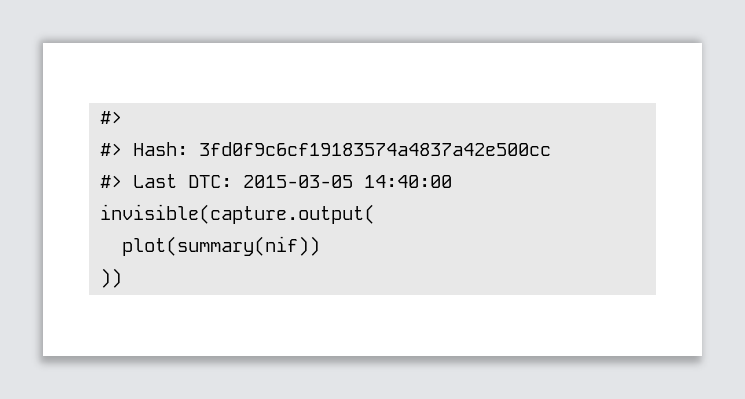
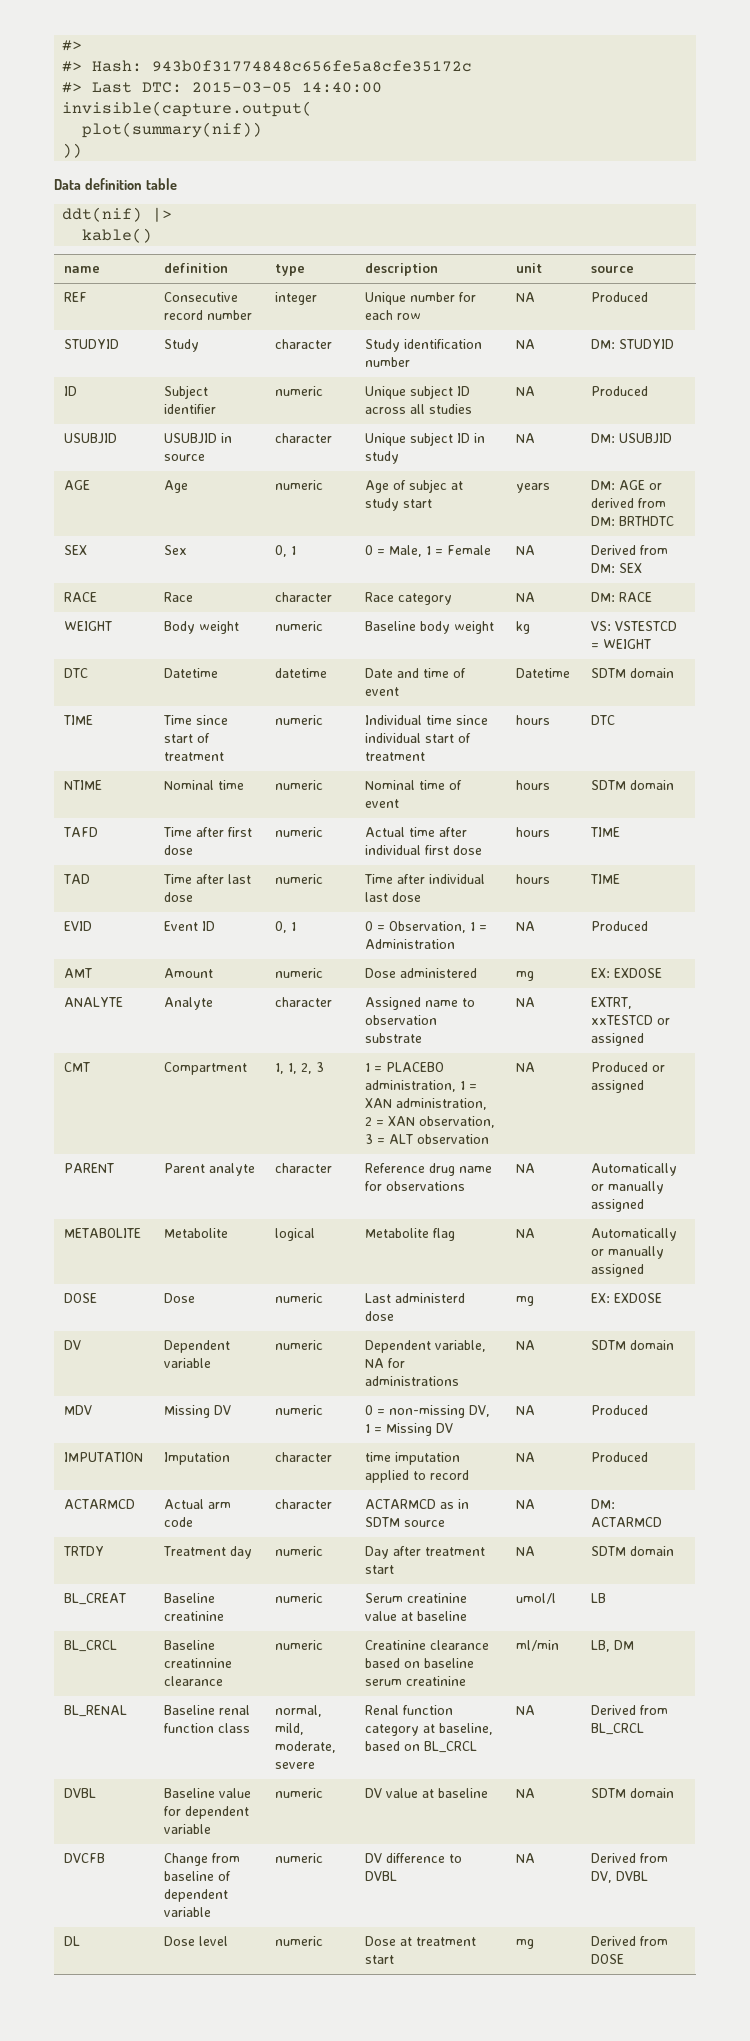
[199,142,552,156] 3fd0f9c6cf19183574a4837a42e500cc -> [152,60,473,72] 943b0f31774848c656fe5a8cfe35172c
(123, 278) none -> [54,178,177,190] [62,207,173,222] [82,228,153,243] [64,266,101,273] [164,263,229,273] [275,264,306,276] [365,263,439,276] [516,263,543,273] [591,266,635,273] [64,292,88,302] [164,292,239,302] [164,310,253,320] [275,292,318,305] [365,292,477,305] [365,310,422,320] [516,292,536,302] [591,292,649,302] [64,339,120,349] [164,339,200,352] [275,339,333,349] [365,339,483,352] [365,357,411,367] [516,339,536,349] [591,339,675,349] [64,386,78,396] [164,385,209,399] [164,404,217,414] [275,386,324,396] [365,385,471,399] [365,404,473,414] [516,386,536,396] [591,386,649,396] [64,433,118,444] [164,433,233,444] [164,454,206,461] [275,433,333,443] [365,432,486,446] [365,451,400,464] [516,433,536,443] [591,433,673,444] [64,480,91,490] [164,480,189,493] [275,480,324,490] [365,479,464,493] [365,498,433,511] [516,483,551,493] [591,480,663,490] [591,498,667,508] [591,516,675,526] [64,545,88,555] [164,545,188,555] [275,545,297,557] [365,545,492,557] [516,545,536,555] [591,545,669,555] [591,563,643,573] [64,592,98,602] [164,592,194,602] [275,592,333,602] [365,592,453,605] [516,592,536,602] [591,592,653,602] [64,621,113,631] [164,621,240,634] [275,621,324,631] [365,621,495,634] [516,621,531,634] [591,621,678,631] [591,639,652,649] [64,668,89,678] [164,668,219,678] [275,668,328,678] [365,668,467,678] [365,687,400,696] [516,668,571,678] [591,668,675,678] [63,715,94,725] [163,715,229,725] [164,733,211,743] [164,752,225,761] [275,715,324,725] [365,715,489,725] [365,733,472,743] [365,752,426,761] [516,715,551,725] [591,715,616,725] [64,780,103,790] [164,780,245,790] [275,780,324,790] [365,780,463,790] [365,799,400,808] [516,780,551,790] [591,780,675,790] [63,827,99,837] [163,827,253,837] [164,845,194,855] [275,827,324,837] [365,827,468,837] [365,845,483,855] [516,827,551,837] [590,827,621,837] [63,874,91,884] [163,874,252,884] [164,892,194,902] [275,874,324,884] [364,874,486,884] [365,892,422,902] [516,874,551,884] [590,874,621,884] [64,921,93,931] [164,921,216,931] [275,921,297,933] [365,921,488,933] [365,939,456,949] [516,921,536,931] [591,921,649,931] [64,968,93,978] [164,968,214,978] [275,968,324,978] [365,968,478,978] [516,971,535,981] [591,968,663,978] [64,997,124,1007] [164,997,214,1010] [275,997,333,1007] [365,997,476,1010] [365,1015,438,1025] [365,1033,423,1043] [516,997,536,1007] [591,997,633,1009] [591,1015,671,1025] [591,1033,645,1046] [64,1062,91,1072] [164,1062,248,1075] [275,1062,325,1074] [365,1062,445,1072] [365,1080,478,1092] [365,1098,488,1110] [365,1116,496,1128] [365,1134,490,1144] [516,1062,536,1072] [591,1062,666,1072] [591,1080,645,1093] [64,1163,115,1173] [164,1163,256,1176] [275,1163,333,1173] [365,1163,493,1176] [365,1181,466,1191] [516,1163,536,1173] [591,1163,678,1176] [591,1181,665,1194] [591,1199,645,1212] [64,1228,142,1238] [164,1228,229,1238] [275,1228,316,1241] [365,1228,456,1241] [516,1228,536,1238] [591,1228,678,1241] [591,1246,665,1259] [591,1264,645,1277] [64,1293,98,1303] [164,1293,196,1303] [275,1293,324,1303] [365,1293,466,1303] [365,1311,395,1321] [516,1296,535,1306] [591,1293,663,1303] [64,1340,82,1350] [164,1340,231,1353] [164,1358,212,1368] [275,1340,324,1350] [365,1340,487,1353] [365,1358,406,1368] [365,1376,460,1386] [516,1340,536,1350] [591,1340,675,1350] [64,1405,93,1415] [164,1405,232,1418] [275,1405,324,1415] [365,1405,491,1418] [365,1423,454,1436] [516,1405,536,1415] [591,1405,649,1415] [64,1452,144,1462] [164,1452,231,1465] [275,1452,333,1462] [365,1452,461,1465] [365,1470,470,1483] [516,1452,536,1462] [591,1452,649,1462] [64,1499,136,1509] [164,1499,232,1509] [164,1517,194,1527] [275,1499,333,1509] [365,1499,470,1509] [365,1517,446,1527] [516,1499,536,1509] [591,1499,616,1509] [591,1517,663,1527] [63,1546,105,1556] [163,1546,253,1559] [275,1546,324,1556] [365,1546,486,1559] [365,1565,395,1574] [516,1546,536,1556] [591,1546,675,1556] [64,1593,127,1605] [164,1593,216,1603] [164,1611,225,1621] [275,1593,324,1603] [365,1593,468,1603] [365,1611,468,1621] [516,1593,557,1604] [591,1593,607,1603] [64,1640,118,1652] [164,1640,216,1650] [164,1658,233,1668] [164,1676,224,1686] [275,1640,324,1650] [365,1640,490,1650] [365,1658,475,1668] [365,1676,467,1686] [516,1640,560,1651] [591,1640,635,1652] [64,1705,128,1717] [164,1705,251,1715] [164,1723,251,1733] [275,1705,323,1717] [275,1723,305,1735] [275,1741,337,1753] [275,1762,316,1769] [365,1705,454,1715] [365,1723,494,1736] [365,1741,478,1753] [516,1705,536,1715] [591,1705,669,1715] [591,1723,645,1735] [64,1788,97,1798] [164,1788,252,1798] [164,1806,250,1819] [164,1824,212,1834] [275,1788,324,1798] [365,1788,489,1798] [516,1788,536,1798] [591,1788,675,1798] [64,1853,106,1863] [164,1853,241,1866] [164,1871,232,1881] [164,1889,229,1902] [164,1907,212,1917] [275,1853,324,1863] [365,1853,463,1863] [365,1871,398,1881] [516,1853,536,1863] [591,1853,669,1863] [591,1871,649,1883] [64,1936,81,1946] [164,1936,229,1946] [275,1936,324,1946] [365,1936,477,1946] [365,1955,395,1964] [516,1939,535,1949] [591,1936,669,1946] [591,1954,625,1964] // Data definition table // ddt(nif) |> // kable() // name | definition | type | description | unit | source // REF | Consecutive record number | integer | Unique number for each row | NA | Produced // STUDYID | Study | character | Study identification number | NA | DM: STUDYID // ID | Subject identifier | numeric | Unique subject ID across all studies | NA | Produced // USUBJID | USUBJID in source | character | Unique subject ID in study | NA | DM: USUBJID // AGE | Age | numeric | Age of subjec at study start | years | DM: AGE or derived from DM: BRTHDTC // SEX | Sex | 0, 1 | 0 = Male, 1 = Female | NA | Derived from DM: SEX // RACE | Race | character | Race category | NA | DM: RACE // WEIGHT | Body weight | numeric | Baseline body weight | kg | VS: VSTESTCD = WEIGHT // DTC | Datetime | datetime | Date and time of event | Datetime | SDTM domain // TIME | Time since start of treatment | numeric | Individual time since individual start of treatment | hours | DTC // NTIME | Nominal time | numeric | Nominal time of event | hours | SDTM domain // TAFD | Time after first dose | numeric | Actual time after individual first dose | hours | TIME // TAD | Time after last dose | numeric | Time after individual last dose | hours | TIME // EVID | Event ID | 0, 1 | 0 = Observation, 1 = Administration | NA | Produced // AMT | Amount | numeric | Dose administered | mg | EX: EXDOSE // ANALYTE | Analyte | character | Assigned name to observation substrate | NA | EXTRT, xxTESTCD or assigned // CMT | Compartment | 1, 1, 2, 3 | 1 = PLACEBO administration, 1 = XAN administration, 2 = XAN observation, 3 = ALT observation | NA | Produced or assigned // PARENT | Parent analyte | character | Reference drug name for observations | NA | Automatically or manually assigned // METABOLITE | Metabolite | logical | Metabolite flag | NA | Automatically or manually assigned // DOSE | Dose | numeric | Last administerd dose | mg | EX: EXDOSE // DV | Dependent variable | numeric | Dependent variable, NA for administrations | NA | SDTM domain // MDV | Missing DV | numeric | 0 = non-missing DV, 1 = Missing DV | NA | Produced // IMPUTATION | Imputation | character | time imputation applied to record | NA | Produced // ACTARMCD | Actual arm code | character | ACTARMCD as in SDTM source | NA | DM: ACTARMCD // TRTDY | Treatment day | numeric | Day after treatment start | NA | SDTM domain // BL_CREAT | Baseline creatinine | numeric | Serum creatinine value at baseline | umol/l | LB // BL_CRCL | Baseline creatinnine clearance | numeric | Creatinine clearance based on baseline serum creatinine | ml/min | LB, DM // BL_RENAL | Baseline renal function class | normal, mild, moderate, severe | Renal function category at baseline, based on BL_CRCL | NA | Derived from BL_CRCL // DVBL | Baseline value for dependent variable | numeric | DV value at baseline | NA | SDTM domain // DVCFB | Change from baseline of dependent variable | numeric | DV difference to DVBL | NA | Derived from DV, DVBL // DL | Dose level | numeric | Dose at treatment start | mg | Derived from DOSE

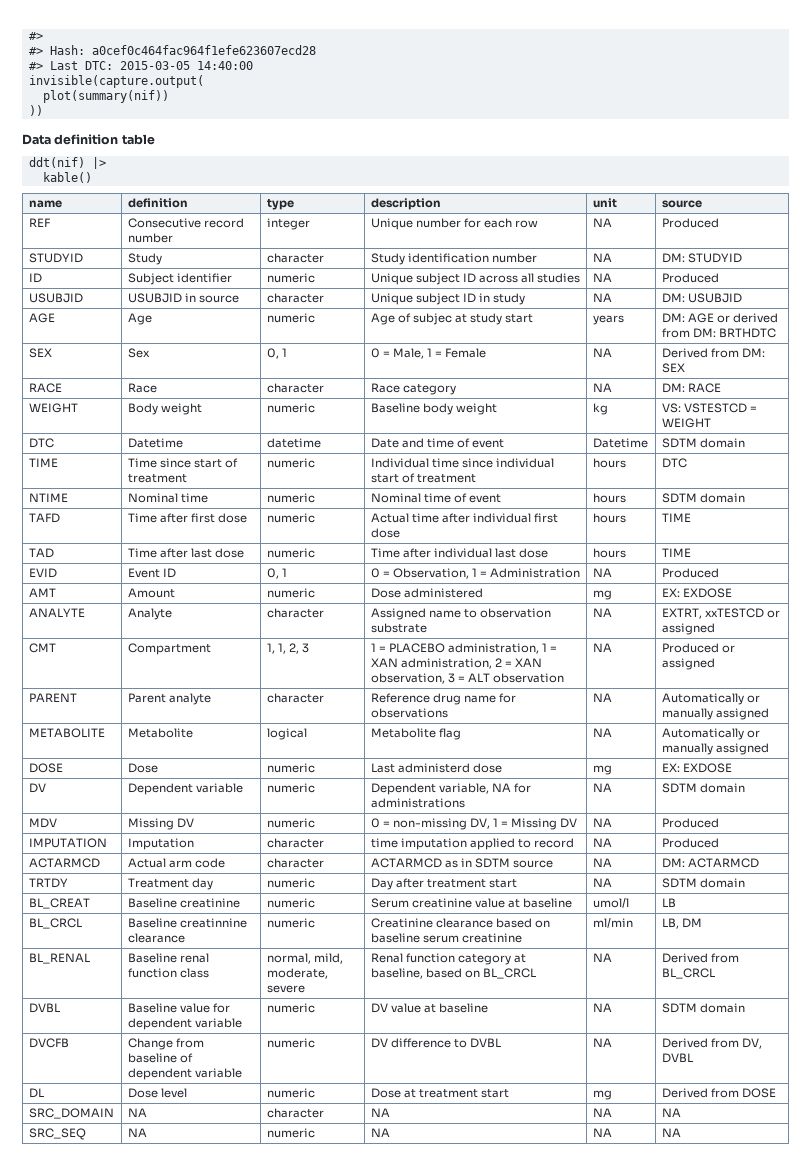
[152,60,473,72] 943b0f31774848c656fe5a8cfe35172c -> [91,45,316,55] a0cef0c464fac964f1efe623607ecd28
(625, 1959) none -> [28,1108,114,1119] [127,1108,147,1117] [266,1108,324,1118] [370,1108,390,1117] [592,1108,612,1117] [661,1108,681,1117] [28,1128,86,1140] [127,1128,147,1137] [266,1128,315,1138] [370,1128,390,1137] [592,1128,612,1137] [661,1128,681,1137] // SRC_DOMAIN | NA | character | NA | NA | NA // SRC_SEQ | NA | numeric | NA | NA | NA

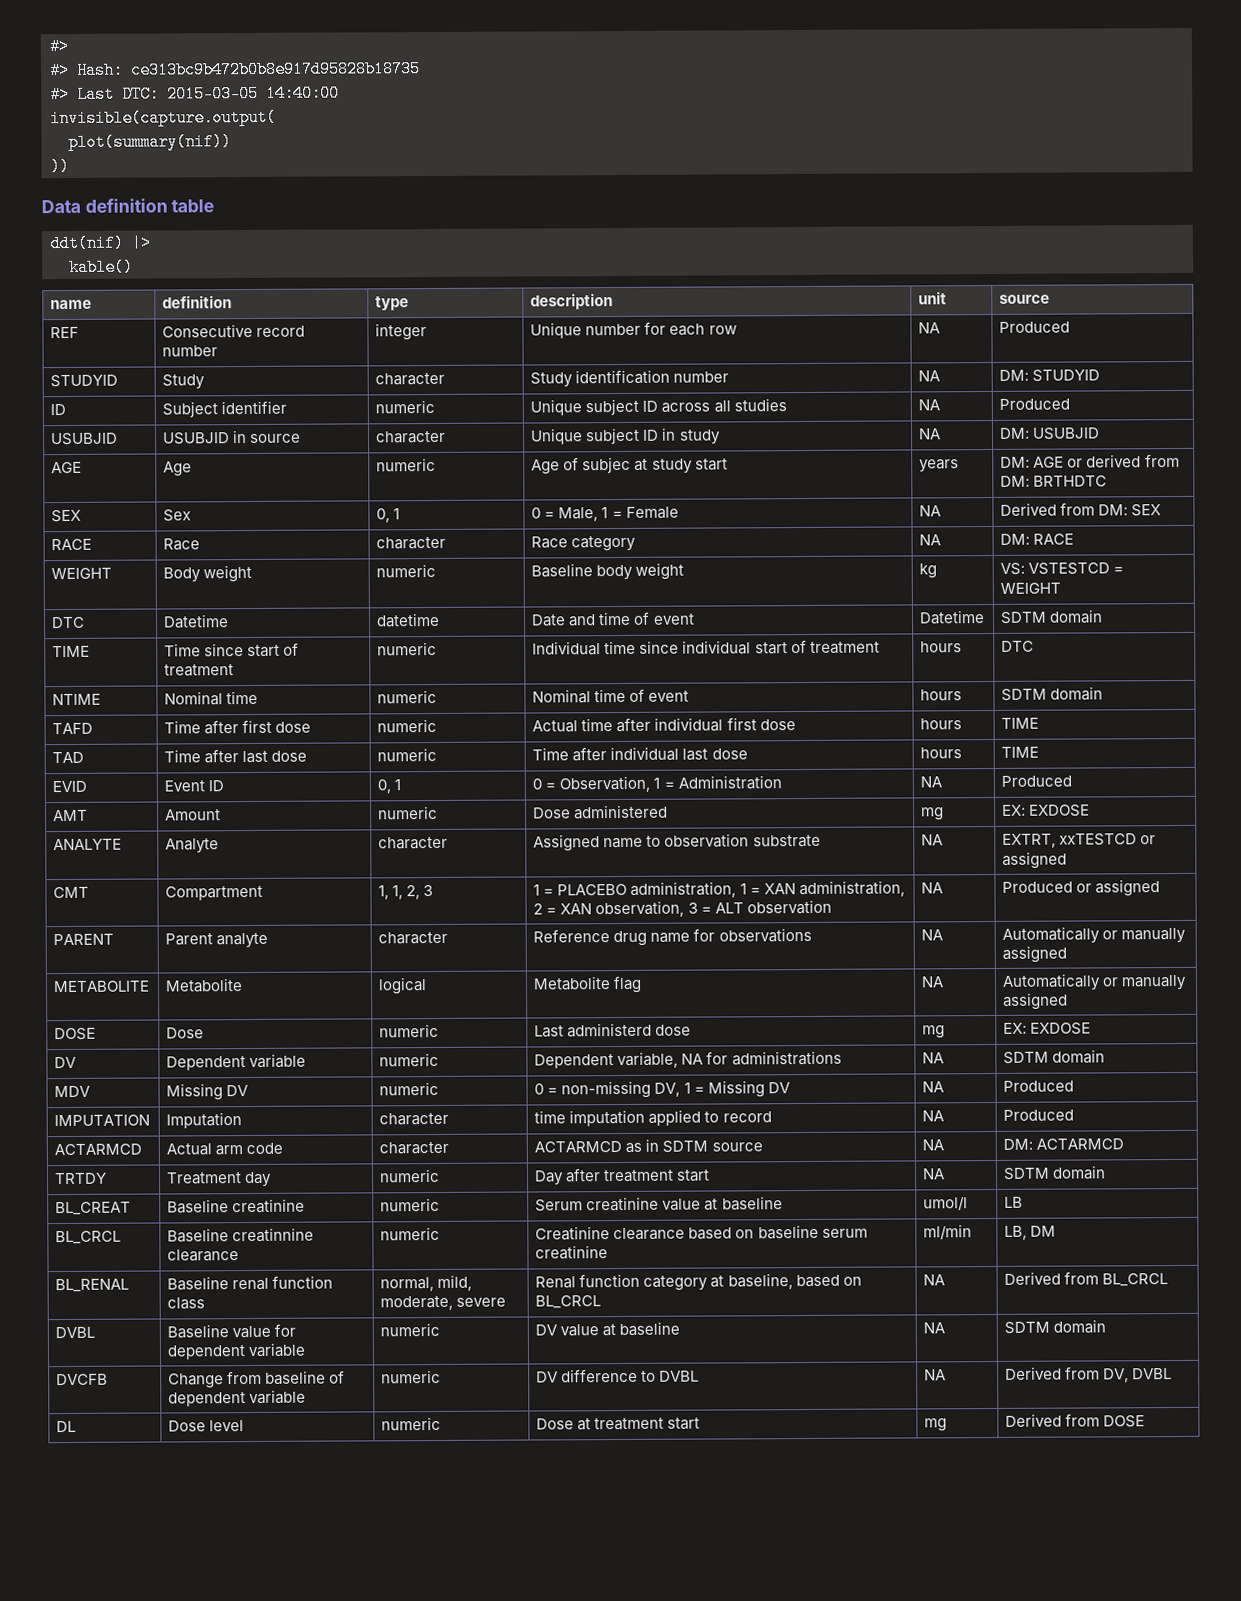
[91,45,316,55] a0cef0c464fac964f1efe623607ecd28 -> [130,60,421,79] ce313bc9b472b0b8e917d95828b18735
[28,1108,114,1119] [127,1108,147,1117] [266,1108,324,1118] [370,1108,390,1117] [592,1108,612,1117] [661,1108,681,1117] [28,1128,86,1140] [127,1128,147,1137] [266,1128,315,1138] [370,1128,390,1137] [592,1128,612,1137] [661,1128,681,1137] // SRC_DOMAIN | NA | character | NA | NA | NA // SRC_SEQ | NA | numeric | NA | NA | NA -> (1146, 1421) none

